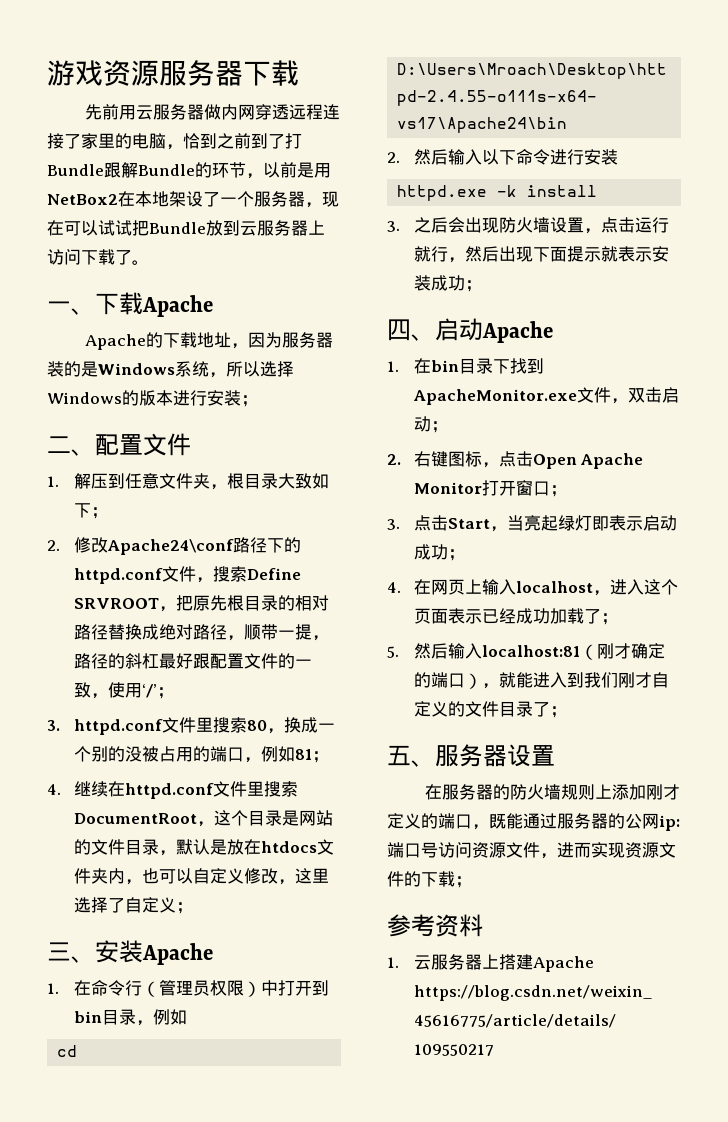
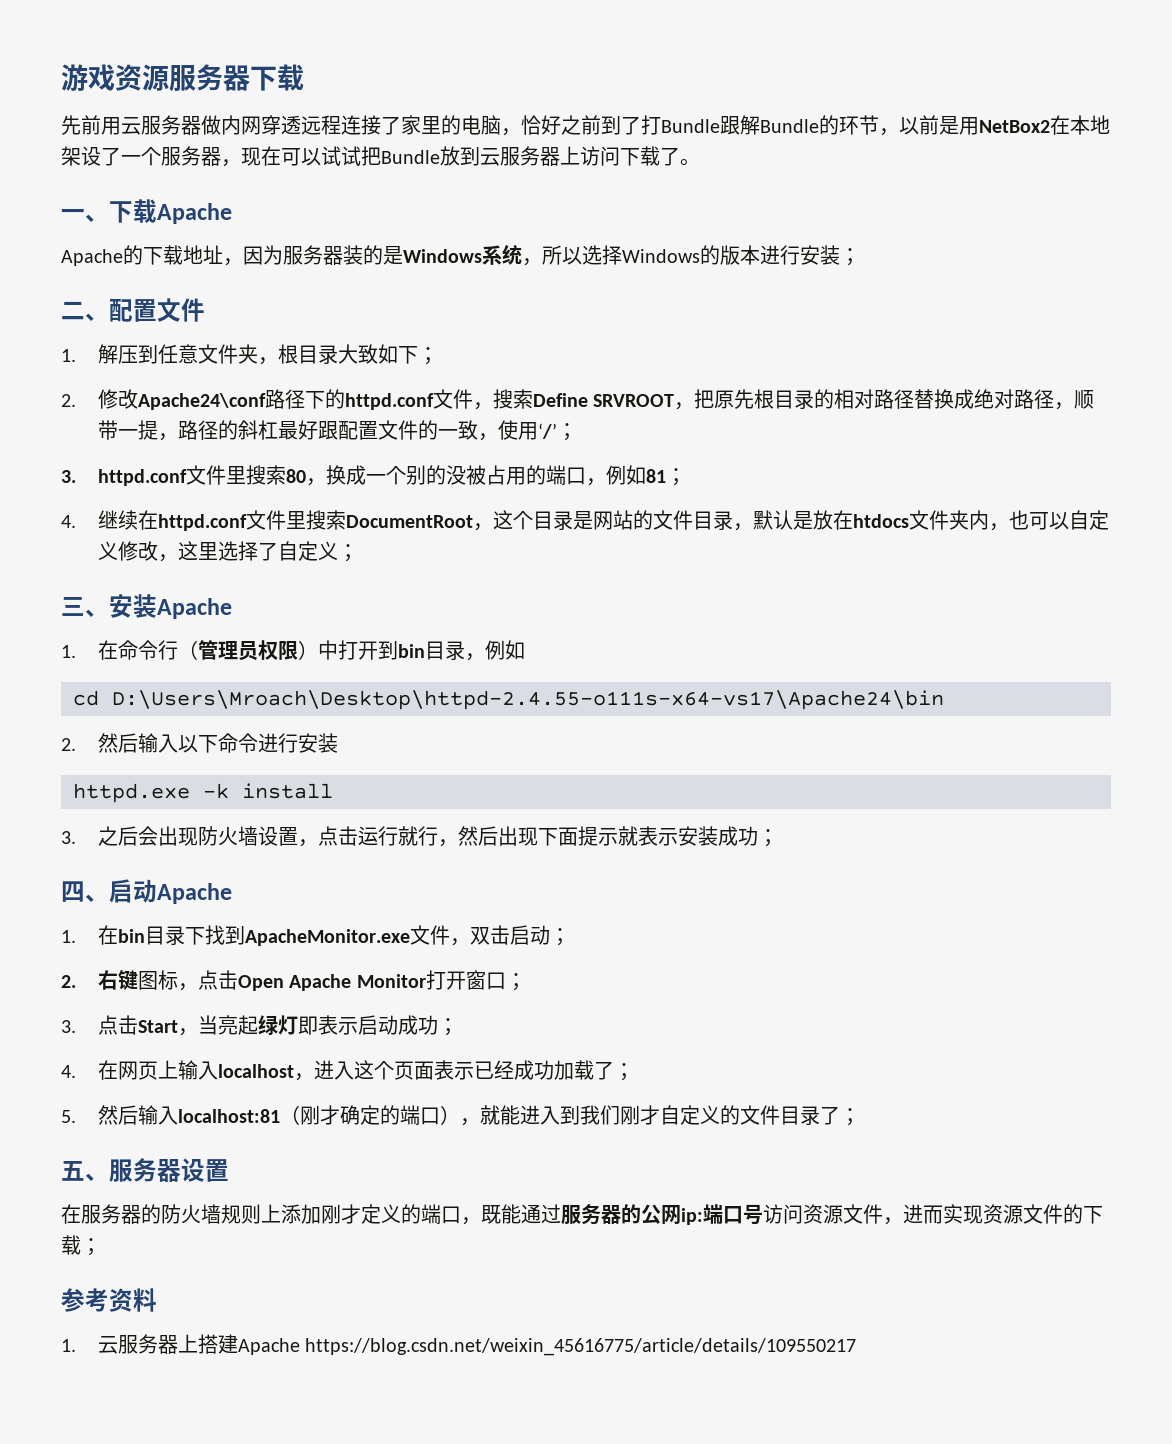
[200,133,217,149] 到 -> [541,115,561,135] 好

